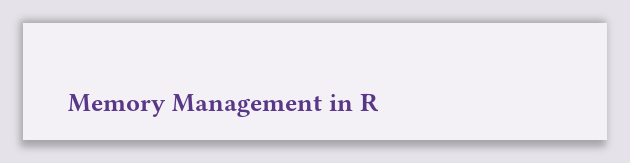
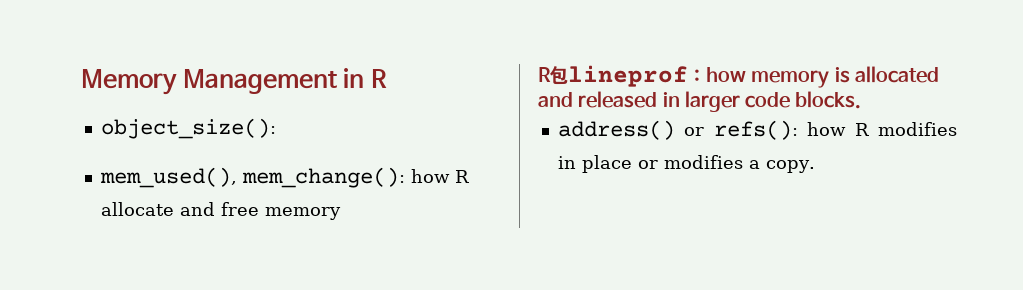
(379, 102) none -> [100,118,276,139] [99,167,469,188] [100,202,341,220] [538,65,939,88] [538,91,862,112] [557,120,957,140] [557,155,815,173] // object_size(): // mem_used(), mem_change(): how R allocate and free memory // R包lineprof：how memory is allocated and released in larger code blocks. // address() or refs(): how R modifies in place or modifies a copy.

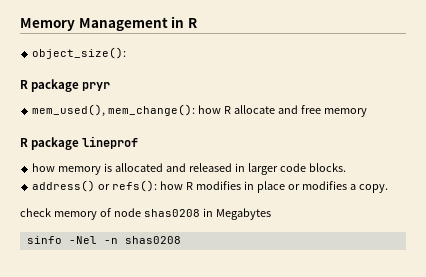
(276, 128) none -> [20,79,111,92] // R package pryr
[550,66,568,85] 包 -> [31,137,80,150] package
[688,69,706,82] ： -> (139, 142) //
(815, 166) none -> [20,208,271,220] [26,236,181,244] // check memory of node shas0208 in Megabytes // sinfo -Nel -n shas0208

